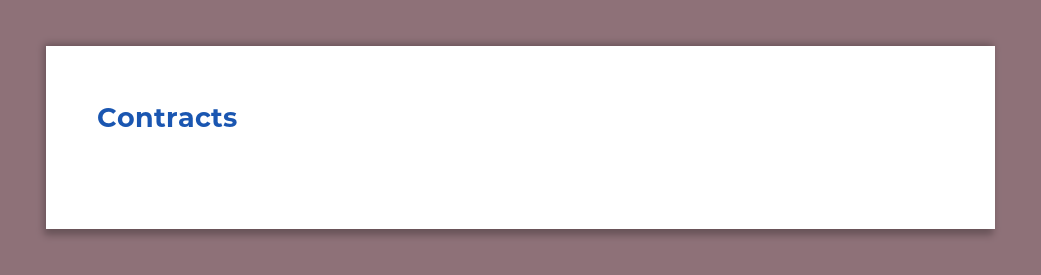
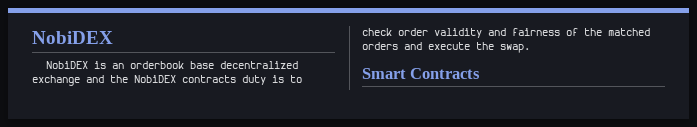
(97, 117) none -> [32,31,113,44] [46,61,299,69] [32,75,302,86] [362,28,650,38] [362,42,530,53] [362,68,406,79] NobiDEX // NobiDEX is an orderbook base decentralized exchange and the NobiDEX contracts duty is to check order validity and fairness of the matched orders and execute the swap. // Smart

